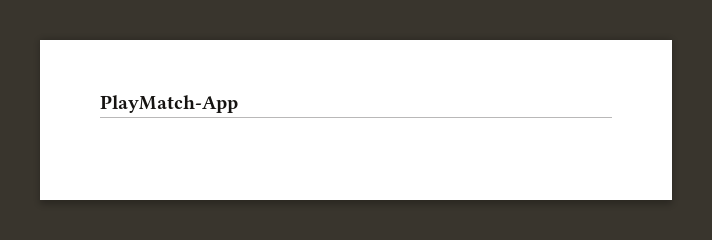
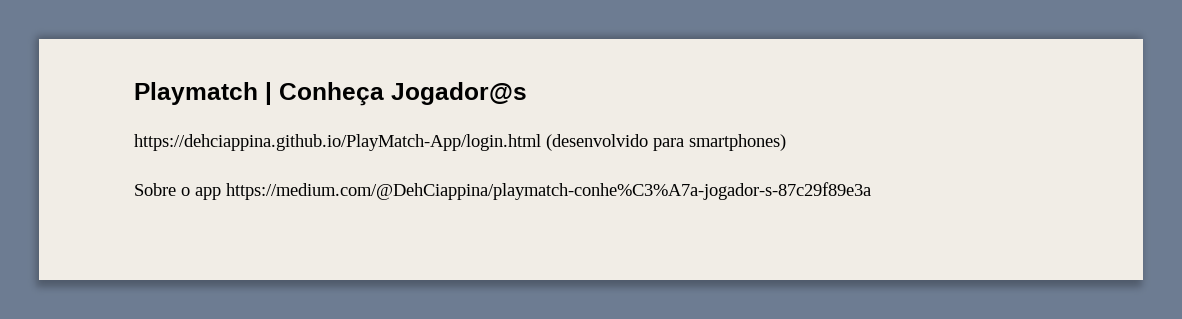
[100,95,238,113] PlayMatch-App -> [134,82,527,106] [134,134,786,151] [134,182,871,200] Playmatch | Conheça Jogador@s // https://dehciappina.github.io/PlayMatch-App/login.html (desenvolvido para smartphones) // Sobre o app https://medium.com/@DehCiappina/playmatch-conhe%C3%A7a-jogador-s-87c29f89e3a

